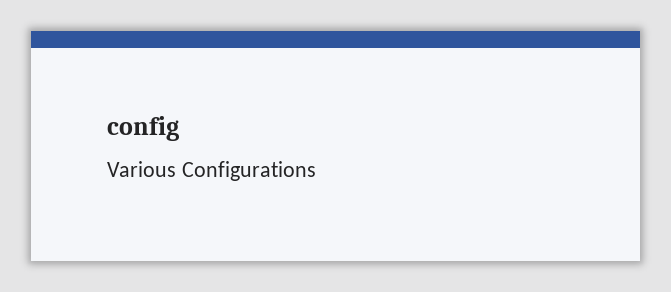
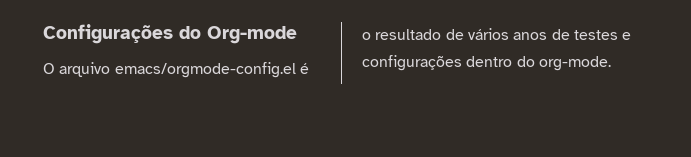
[107,116,179,141] [107,161,316,181] config // Various Configurations -> [43,24,297,44] [43,62,309,78] [362,28,632,40] [362,55,611,71] Configurações do Org-mode // O arquivo emacs/orgmode-config.el é o resultado de vários anos de testes e configurações dentro do org-mode.

